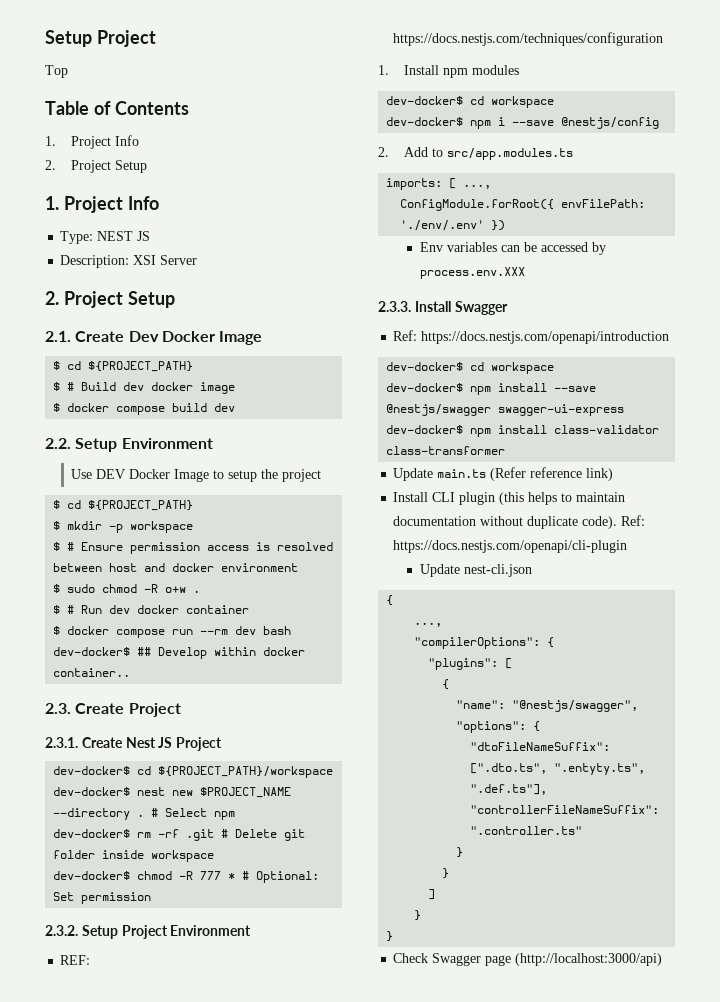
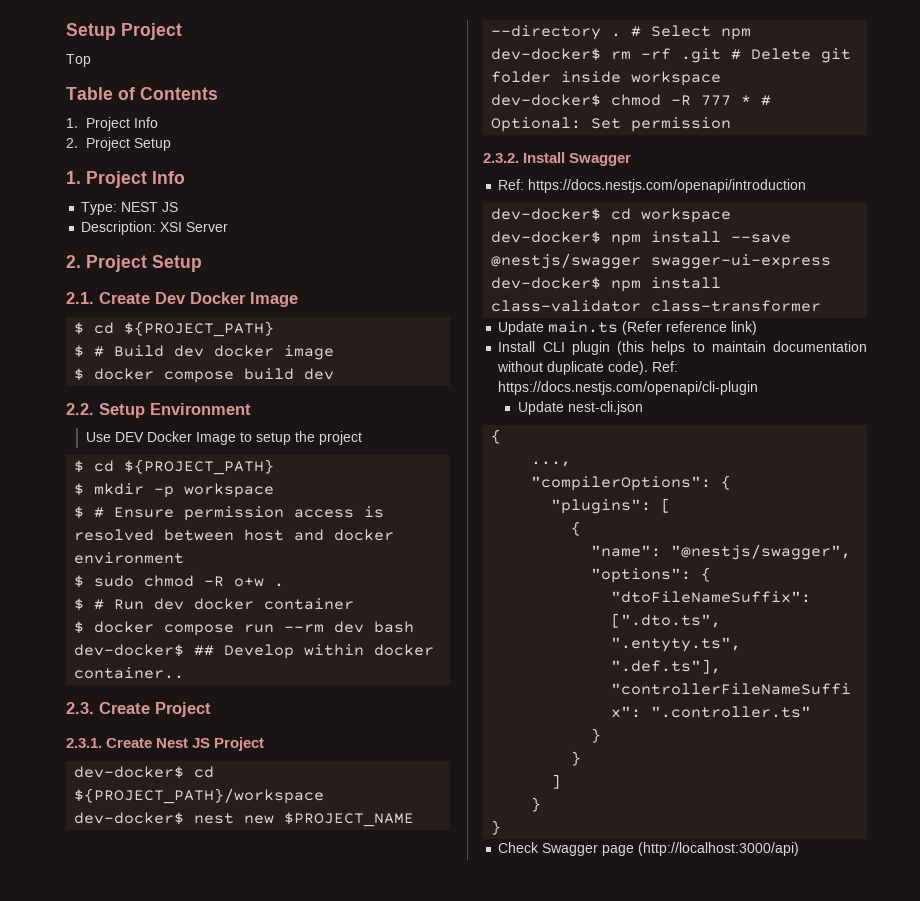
[81,925,252,939] [60,955,91,965] [393,32,664,46] [378,65,520,78] [386,96,555,108] [386,117,660,129] [378,147,574,160] [386,178,492,190] [400,199,646,211] [400,220,506,231] [419,242,606,255] [419,267,525,279] [378,301,411,312] Setup Project Environment // REF: https://docs.nestjs.com/techniques/configuration // 1. Install npm modules // dev-docker$ cd workspace // dev-docker$ npm i --save @nestjs/config // 2. Add to src/app.modules.ts // imports: [ ..., // ConfigModule.forRoot({ envFilePath: './env/.env' }) // Env variables can be accessed by process.env.XXX // 2.3.3. -> (519, 158) none

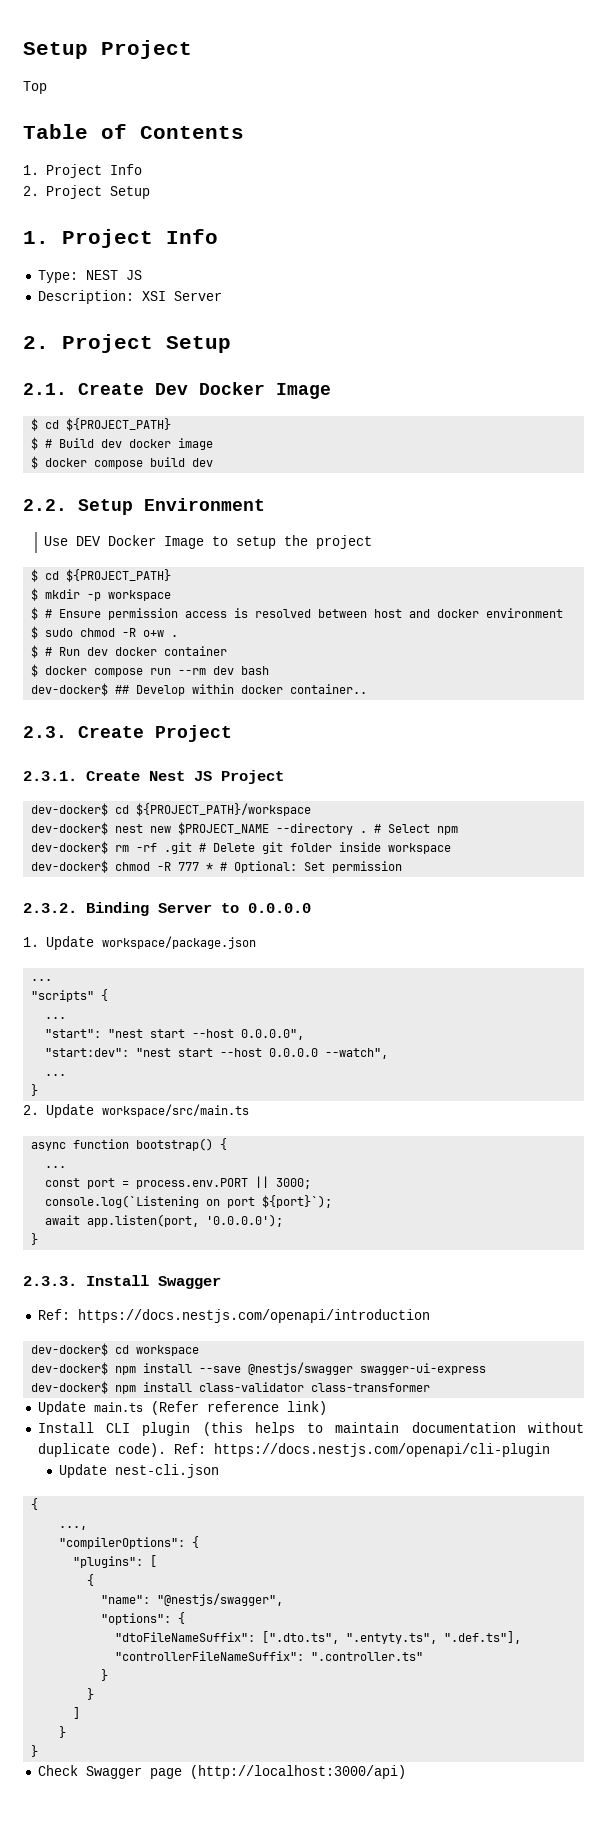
(519, 158) none -> [86,902,311,916] [23,936,256,950] [31,979,53,981] [31,989,109,1002] [45,1017,67,1019] [45,1029,305,1040] [45,1048,389,1059] [45,1074,67,1076] [31,1084,39,1096] [23,1104,249,1118] [31,1138,228,1151] [45,1166,67,1168] [45,1176,312,1189] [45,1195,333,1208] [45,1214,284,1227] [31,1233,39,1245] [23,1276,77,1286] Binding Server to 0.0.0.0 // 1. Update workspace/package.json // ... // "scripts" { // ... // "start": "nest start --host 0.0.0.0", // "start:dev": "nest start --host 0.0.0.0 --watch", // ... // } // 2. Update workspace/src/main.ts // async function bootstrap() { // ... // const port = process.env.PORT || 3000; // console.log(`Listening on port ${port}`); // await app.listen(port, '0.0.0.0'); // } // 2.3.3.

